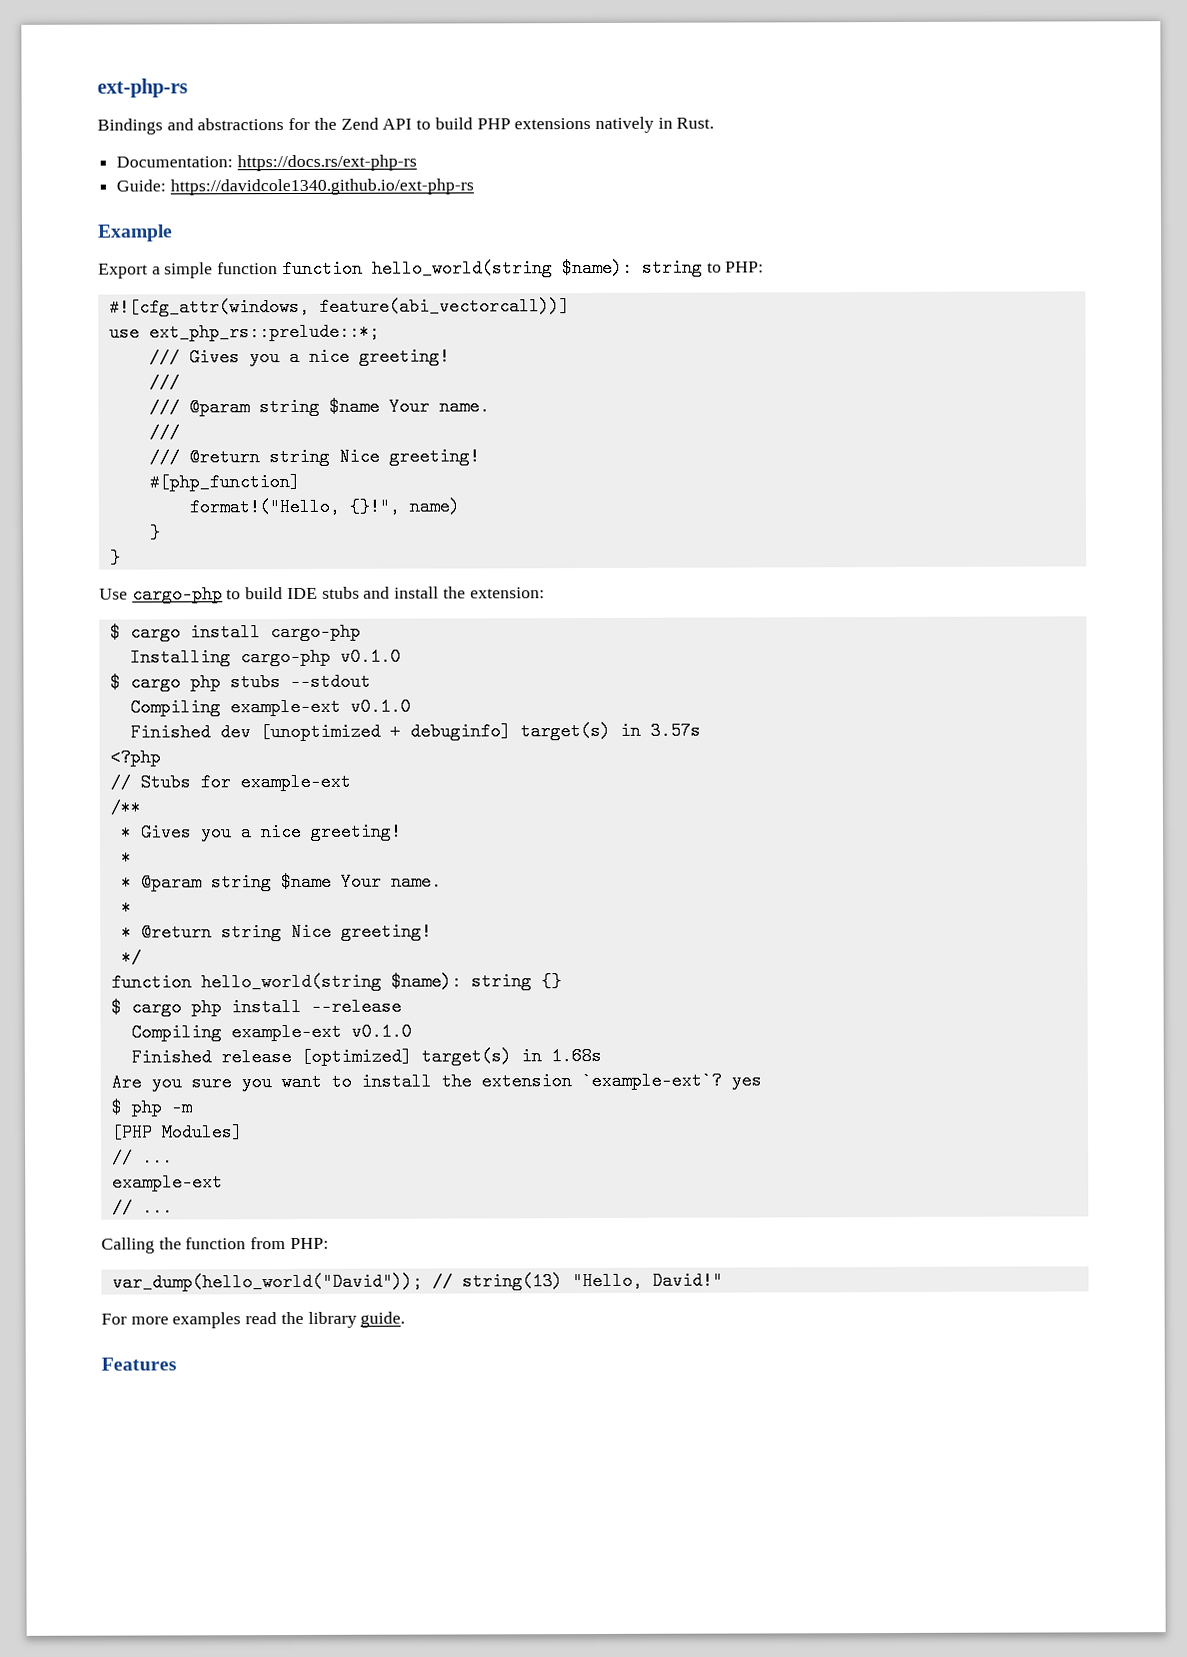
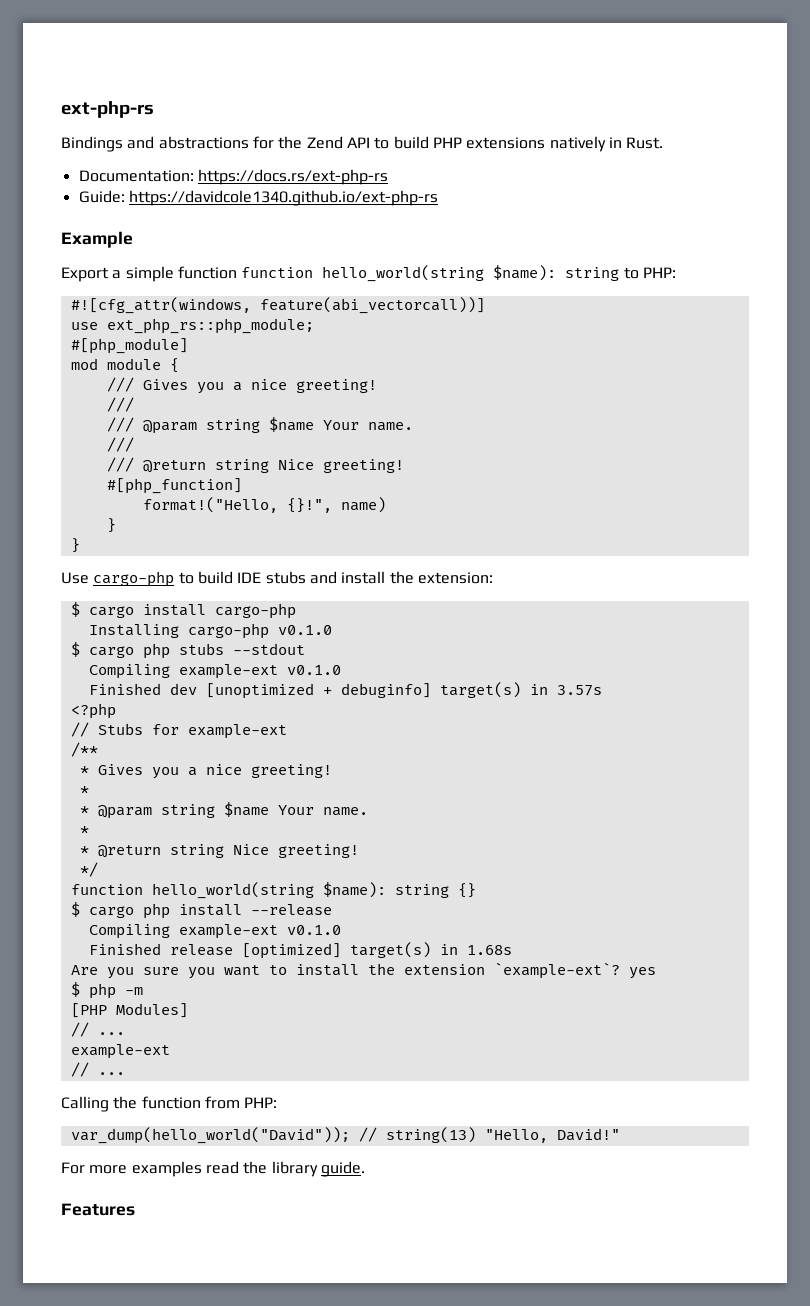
[148,322,380,342] ext_php_rs::prelude::*; -> [106,318,314,334] [70,338,188,354] [70,358,179,373] ext_php_rs::php_module; // #[php_module] // mod module {

